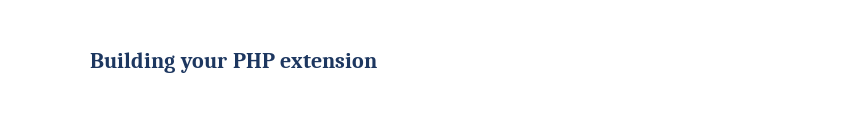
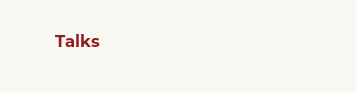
[90,52,378,73] Building your PHP extension -> [55,34,100,47] Talks

